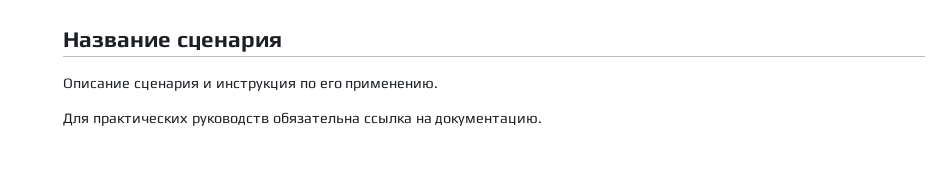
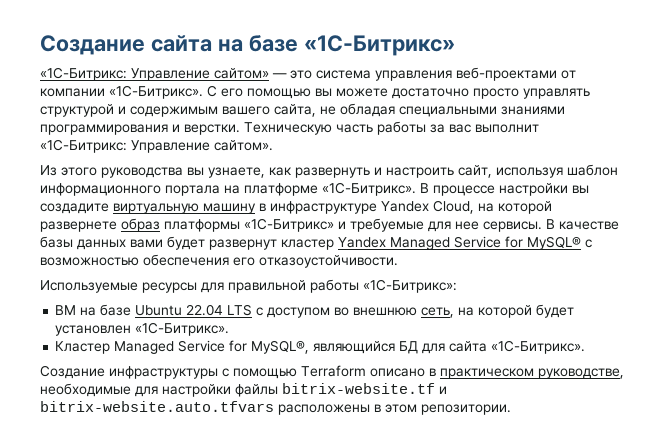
[63,32,283,52] [63,78,439,91] [63,112,543,126] Название сценария // Описание сценария и инструкция по его применению. // Для практических руководств обязательна ссылка на документацию. -> [40,35,455,56] [40,67,576,81] [40,85,590,99] [40,103,565,117] [40,121,539,135] [40,139,273,153] [40,164,618,178] [40,182,589,196] [40,200,552,214] [40,218,619,232] [40,236,592,250] [40,254,398,268] [40,279,457,293] [55,304,575,318] [55,322,230,336] [55,340,586,354] [40,365,624,379] [40,383,447,397] [40,401,511,415] Создание сайта на базе «1С-Битрикс» // «1С-Битрикс: Управление сайтом» — это система управления веб-проектами от компании «1С-Битрикс». С его помощью вы можете достаточно просто управлять структурой и содержимым вашего сайта, не обладая специальными знаниями программирования и верстки. Техническую часть работы за вас выполнит «1С-Битрикс: Управление сайтом». // Из этого руководства вы узнаете, как развернуть и настроить сайт, используя шаблон информационного портала на платформе «1С-Битрикс». В процессе настройки вы создадите виртуальную машину в инфраструктуре Yandex Cloud, на которой развернете образ платформы «1С-Битрикс» и требуемые для нее сервисы. В качестве базы данных вами будет развернут кластер Yandex Managed Service for MySQL® с возможностью обеспечения его отказоустойчивости. // Используемые ресурсы для правильной работы «1С-Битрикс»: // ВМ на базе Ubuntu 22.04 LTS с доступом во внешнюю сеть, на которой будет установлен «1С-Битрикс». // Кластер Managed Service for MySQL®, являющийся БД для сайта «1С-Битрикс». // Создание инфраструктуры с помощью Terraform описано в практическом руководстве, необходимые для настройки файлы bitrix-website.tf и bitrix-website.auto.tfvars расположены в этом репозитории.

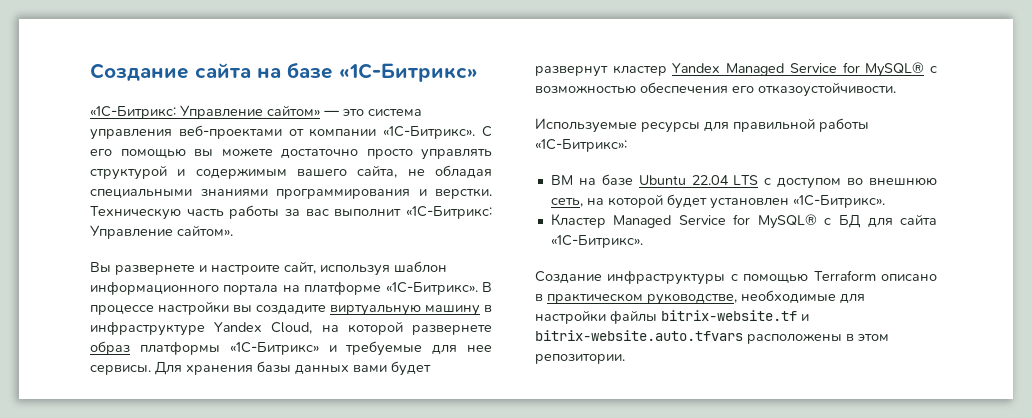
[40,165,454,178] Из этого руководства вы узнаете, как развернуть и настроить -> [90,262,280,275] Вы развернете и настроите
[546,219,619,230] В качестве -> [155,362,253,375] Для хранения
[251,340,396,354] MySQL®, являющийся -> [757,214,832,229] MySQL® c

